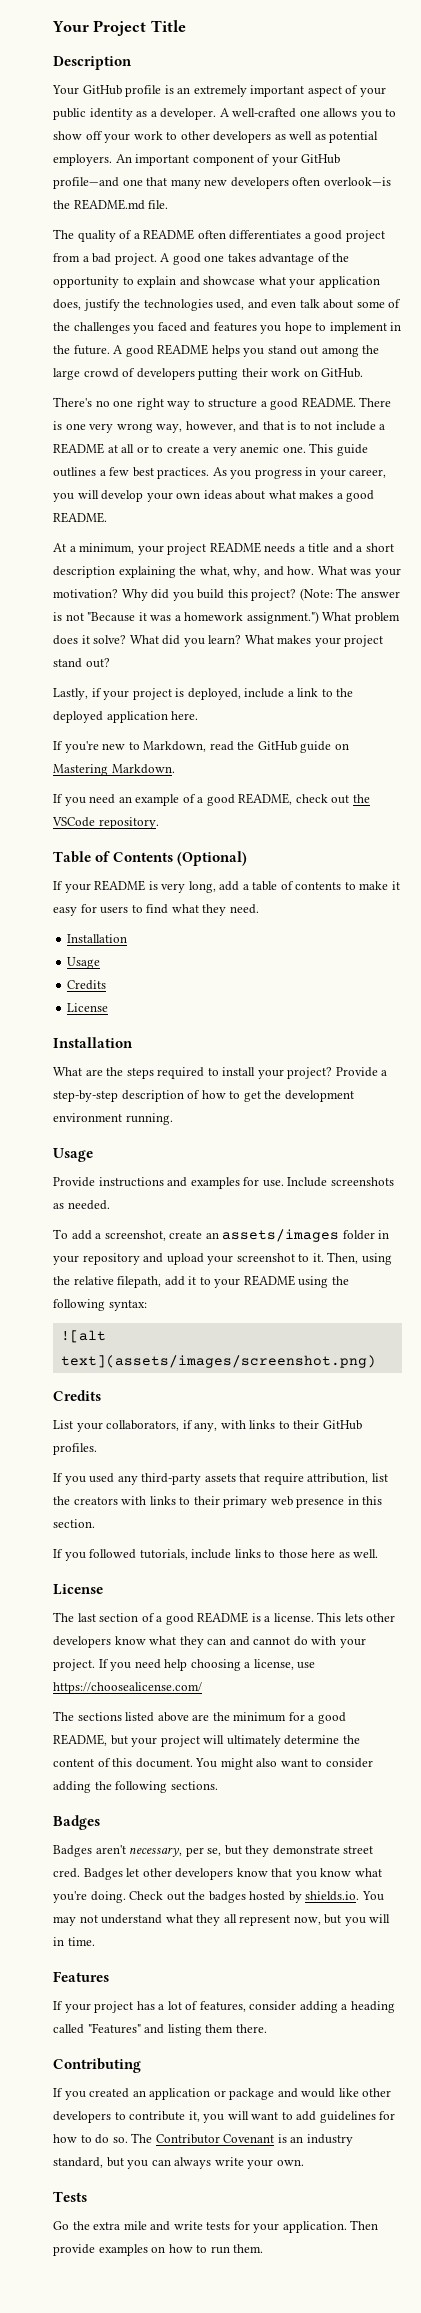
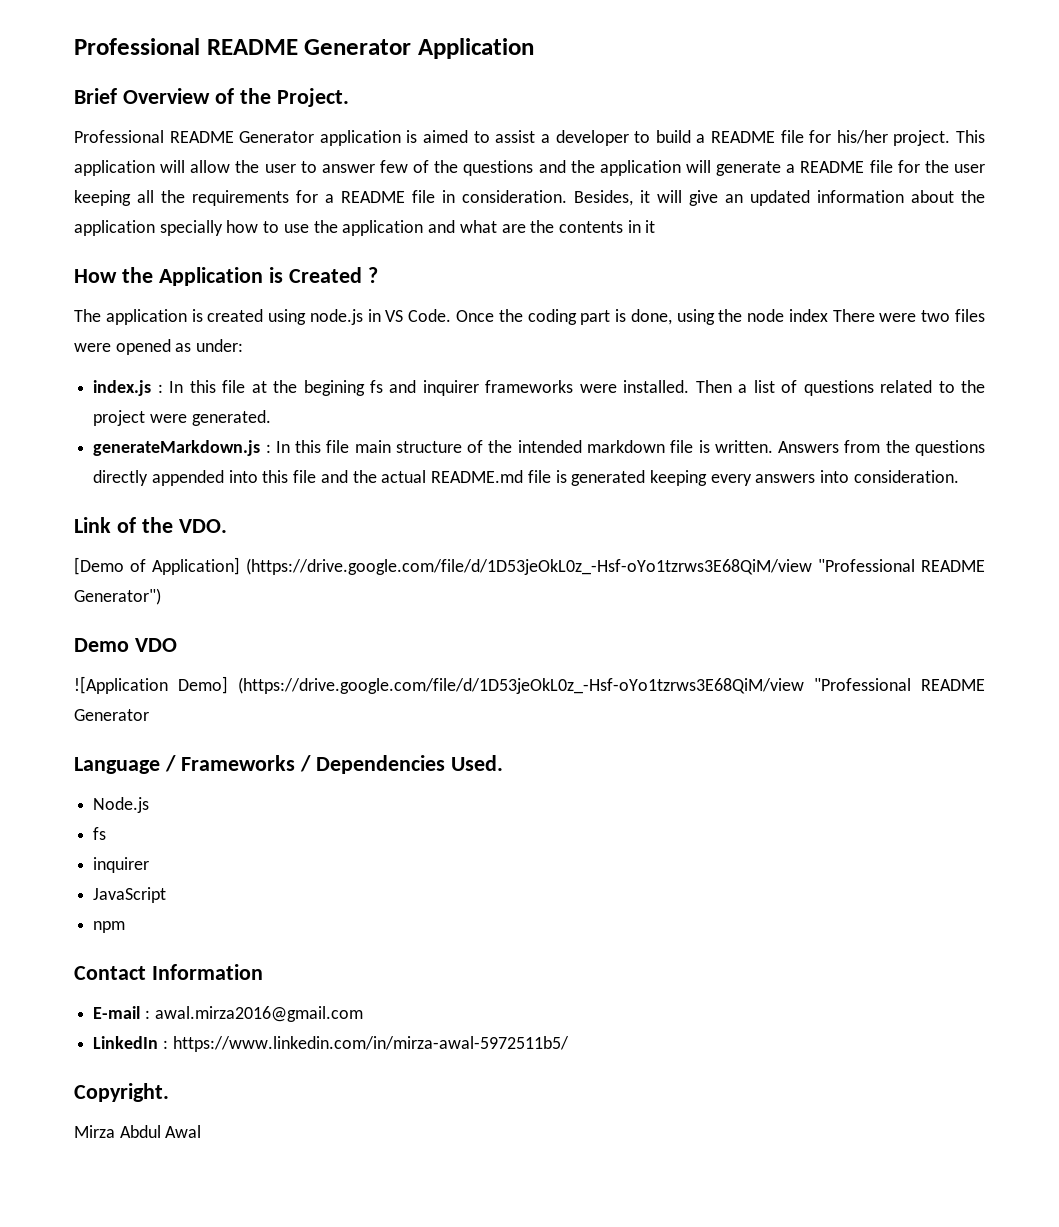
[52,20,186,36] [53,56,132,70] [52,85,386,97] [53,108,397,120] [53,131,379,143] [53,154,341,166] [53,177,391,189] [53,199,169,210] [53,229,385,242] [53,253,350,265] [53,276,380,288] [53,299,402,311] [53,322,402,334] [53,344,380,357] [53,368,364,380] [53,397,392,410] [53,421,386,433] [53,443,368,456] [53,467,387,479] [53,490,375,502] [53,512,107,523] [53,542,394,555] [53,566,401,578] [53,588,400,601] [53,611,400,624] [53,635,384,647] [53,658,110,668] [53,688,354,700] [53,711,199,723] [53,741,349,753] [53,764,175,776] [53,793,370,806] [52,817,159,829] [53,851,248,866] [53,880,400,893] [53,904,259,916] [67,934,128,943] [67,957,101,969] [67,980,107,990] [67,1003,109,1012] [53,1037,133,1048] [53,1067,388,1079] [53,1090,354,1102] [53,1113,173,1125] [53,1148,93,1162] [53,1177,394,1189] [53,1200,110,1210] [53,1229,390,1242] [53,1252,392,1265] [53,1275,349,1288] [53,1299,147,1311] [60,1330,106,1343] [60,1355,376,1368] [53,1390,101,1401] [53,1420,362,1432] [53,1443,97,1455] [53,1473,388,1485] [53,1496,383,1508] [53,1519,95,1528] [53,1549,379,1561] [53,1584,103,1595] [53,1612,396,1625] [53,1636,366,1648] [53,1659,316,1671] [53,1682,202,1694] [53,1711,346,1724] [53,1734,360,1747] [53,1758,373,1770] [53,1781,218,1793] [53,1815,100,1830] [53,1845,374,1857] [53,1868,382,1880] [53,1891,384,1903] [53,1914,391,1926] [53,1937,95,1946] [53,1971,109,1982] [53,2001,395,2013] [53,2023,267,2036] [53,2058,141,2073] [53,2088,392,2100] [53,2111,396,2123] [53,2133,353,2146] [53,2157,304,2169] [53,2191,87,2202] [53,2220,379,2233] [53,2244,264,2256] Your Project Title // Description // Your GitHub profile is an extremely important aspect of your public identity as a developer. A well-crafted one allows you to show off your work to other developers as well as potential employers. An important component of your GitHub profile—and one that many new developers often overlook—is the README.md file. // The quality of a README often differentiates a good project from a bad project. A good one takes advantage of the opportunity to explain and showcase what your application does, justify the technologies used, and even talk about some of the challenges you faced and features you hope to implement in the future. A good README helps you stand out among the large crowd of developers putting their work on GitHub. // There's no one right way to structure a good README. There is one very wrong way, however, and that is to not include a README at all or to create a very anemic one. This guide outlines a few best practices. As you progress in your career, you will develop your own ideas about what makes a good README. // At a minimum, your project README needs a title and a short description explaining the what, why, and how. What was your motivation? Why did you build this project? (Note: The answer is not "Because it was a homework assignment.") What problem does it solve? What did you learn? What makes your project stand out? // Lastly, if your project is deployed, include a link to the deployed application here. // If you're new to Markdown, read the GitHub guide on Mastering Markdown. // If you need an example of a good README, check out the VSCode repository. // Table of Contents (Optional) // If your README is very long, add a table of contents to make it easy for users to find what they need. // Installation // Usage // Credits // License // Installation // What are the steps required to install your project? Provide a step-by-step description of how to get the development environment running. // Usage // Provide instructions and examples for use. Include screenshots as needed. // To add a screenshot, create an assets/images folder in your repository and upload your screenshot to it. Then, using the relative filepath, add it to your README using the following syntax: // ![alt text](assets/images/screenshot.png) // Credits // List your collaborators, if any, with links to their GitHub profiles. // If you used any third-party assets that require attribution, list the creators with links to their primary web presence in this section. // If you followed tutorials, include links to those here as well. // License // The last section of a good README is a license. This lets other developers know what they can and cannot do with your project. If you need help choosing a license, use https://choosealicense.com/ // The sections listed above are the minimum for a good README, but your project will ultimately determine the content of this document. You might also want to consider adding the following sections. // Badges // Badges aren't necessary, per se, but they demonstrate street cred. Badges let other developers know that you know what you're doing. Check out the badges hosted by shields.io. You may not understand what they all represent now, but you will in time. // Features // If your project has a lot of features, consider adding a heading called "Features" and listing them there. // Contributing // If you created an application or package and would like other developers to contribute it, you will want to add guidelines for how to do so. The Contributor Covenant is an industry standard, but you can always write your own. // Tests // Go the extra mile and write tests for your application. Then provide examples on how to run them. -> [74,38,534,59] [74,88,349,107] [74,130,985,146] [74,160,985,176] [74,190,985,206] [74,220,656,236] [74,267,378,286] [74,309,985,325] [74,339,244,355] [93,380,985,396] [93,410,271,426] [93,440,985,456] [93,470,959,486] [74,517,227,533] [74,557,985,575] [74,588,161,605] [74,638,177,652] [74,676,985,694] [74,709,149,721] [74,755,503,774] [93,797,150,813] [93,827,107,840] [93,857,150,873] [93,887,167,903] [93,921,126,933] [74,964,263,980] [93,1006,363,1022] [93,1036,569,1052] [74,1083,169,1102] [74,1125,202,1138] Professional README Generator Application // Brief Overview of the Project. // Professional README Generator application is aimed to assist a developer to build a README file for his/her project. This application will allow the user to answer few of the questions and the application will generate a README file for the user keeping all the requirements for a README file in consideration. Besides, it will give an updated information about the application specially how to use the application and what are the contents in it // How the Application is Created ? // The application is created using node.js in VS Code. Once the coding part is done, using the node index There were two files were opened as under: // index.js : In this file at the begining fs and inquirer frameworks were installed. Then a list of questions related to the project were generated. // generateMarkdown.js : In this file main structure of the intended markdown file is written. Answers from the questions directly appended into this file and the actual README.md file is generated keeping every answers into consideration. // Link of the VDO. // [Demo of Application] (https://drive.google.com/file/d/1D53jeOkL0z_-Hsf-oYo1tzrws3E68QiM/view "Professional README Generator") // Demo VDO // ![Application Demo] (https://drive.google.com/file/d/1D53jeOkL0z_-Hsf-oYo1tzrws3E68QiM/view "Professional README Generator // Language / Frameworks / Dependencies Used. // Node.js // fs // inquirer // JavaScript // npm // Contact Information // E-mail : awal.mirza2016@gmail.com // LinkedIn : https://www.linkedin.com/in/mirza-awal-5972511b5/ // Copyright. // Mirza Abdul Awal

